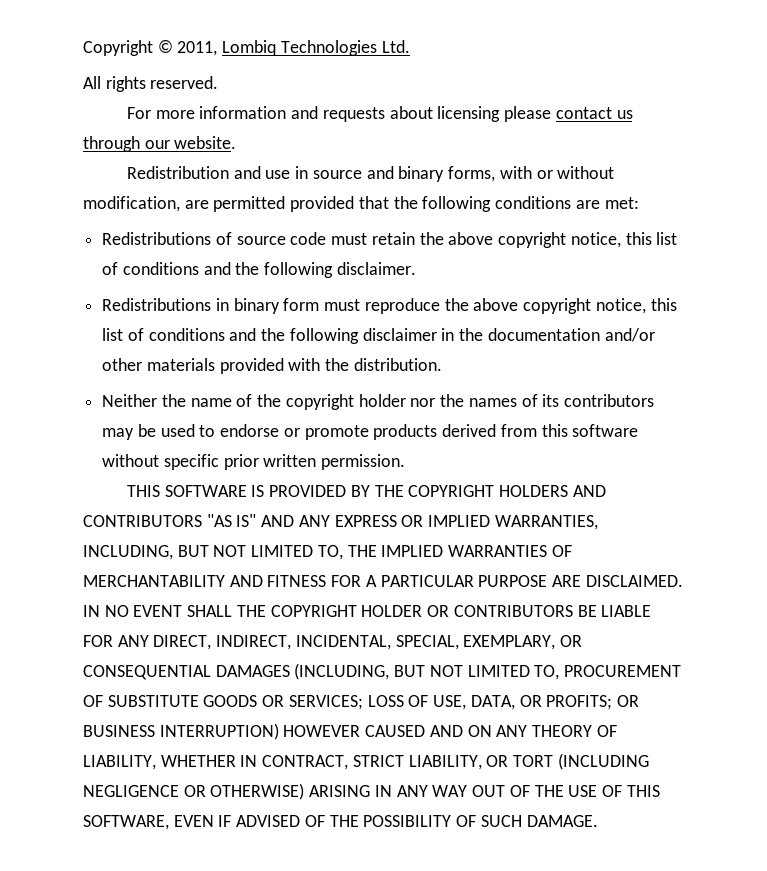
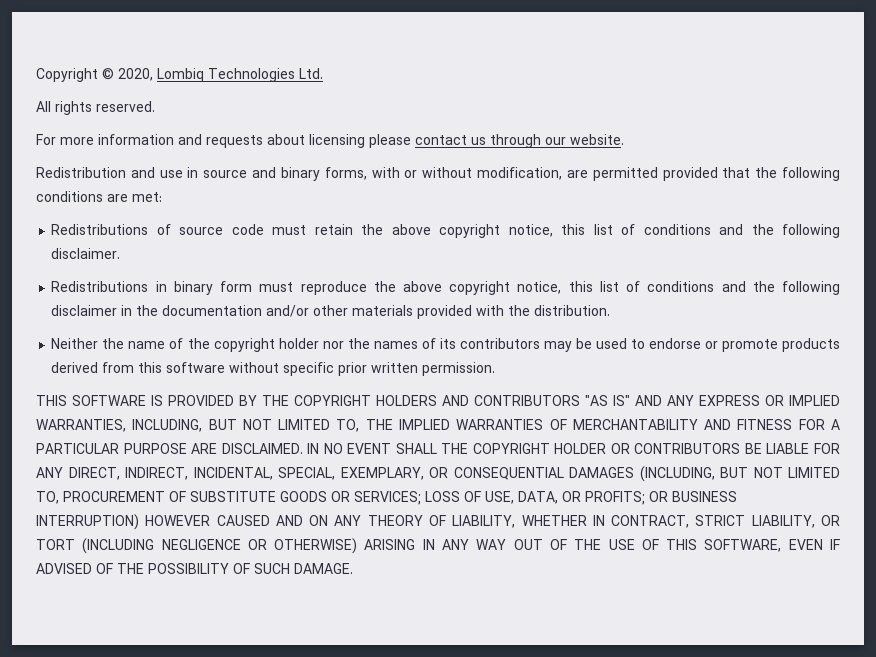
[177,41,218,56] 2011, -> [118,68,153,81] 2020,

